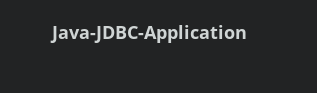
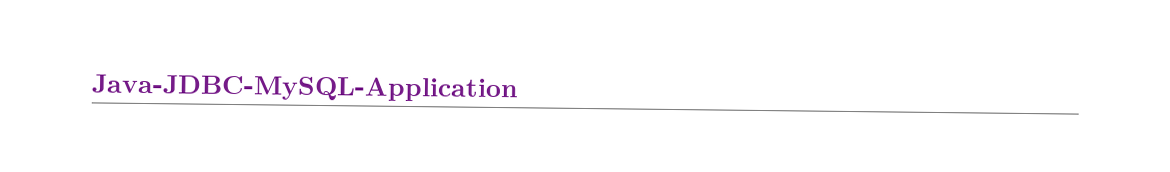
[50,25,247,43] Java-JDBC-Application -> [91,74,519,103] Java-JDBC-MySQL-Application

